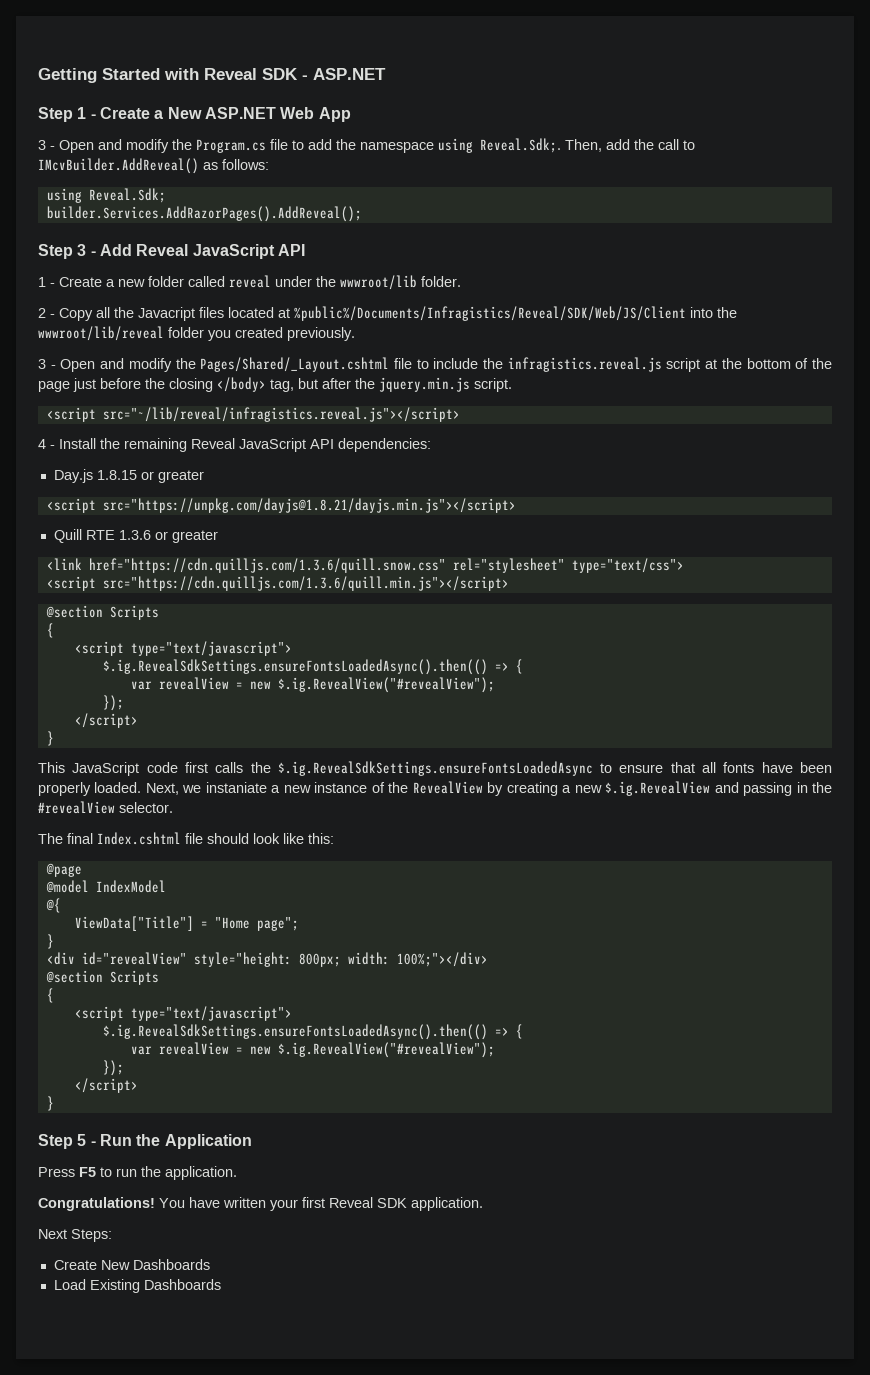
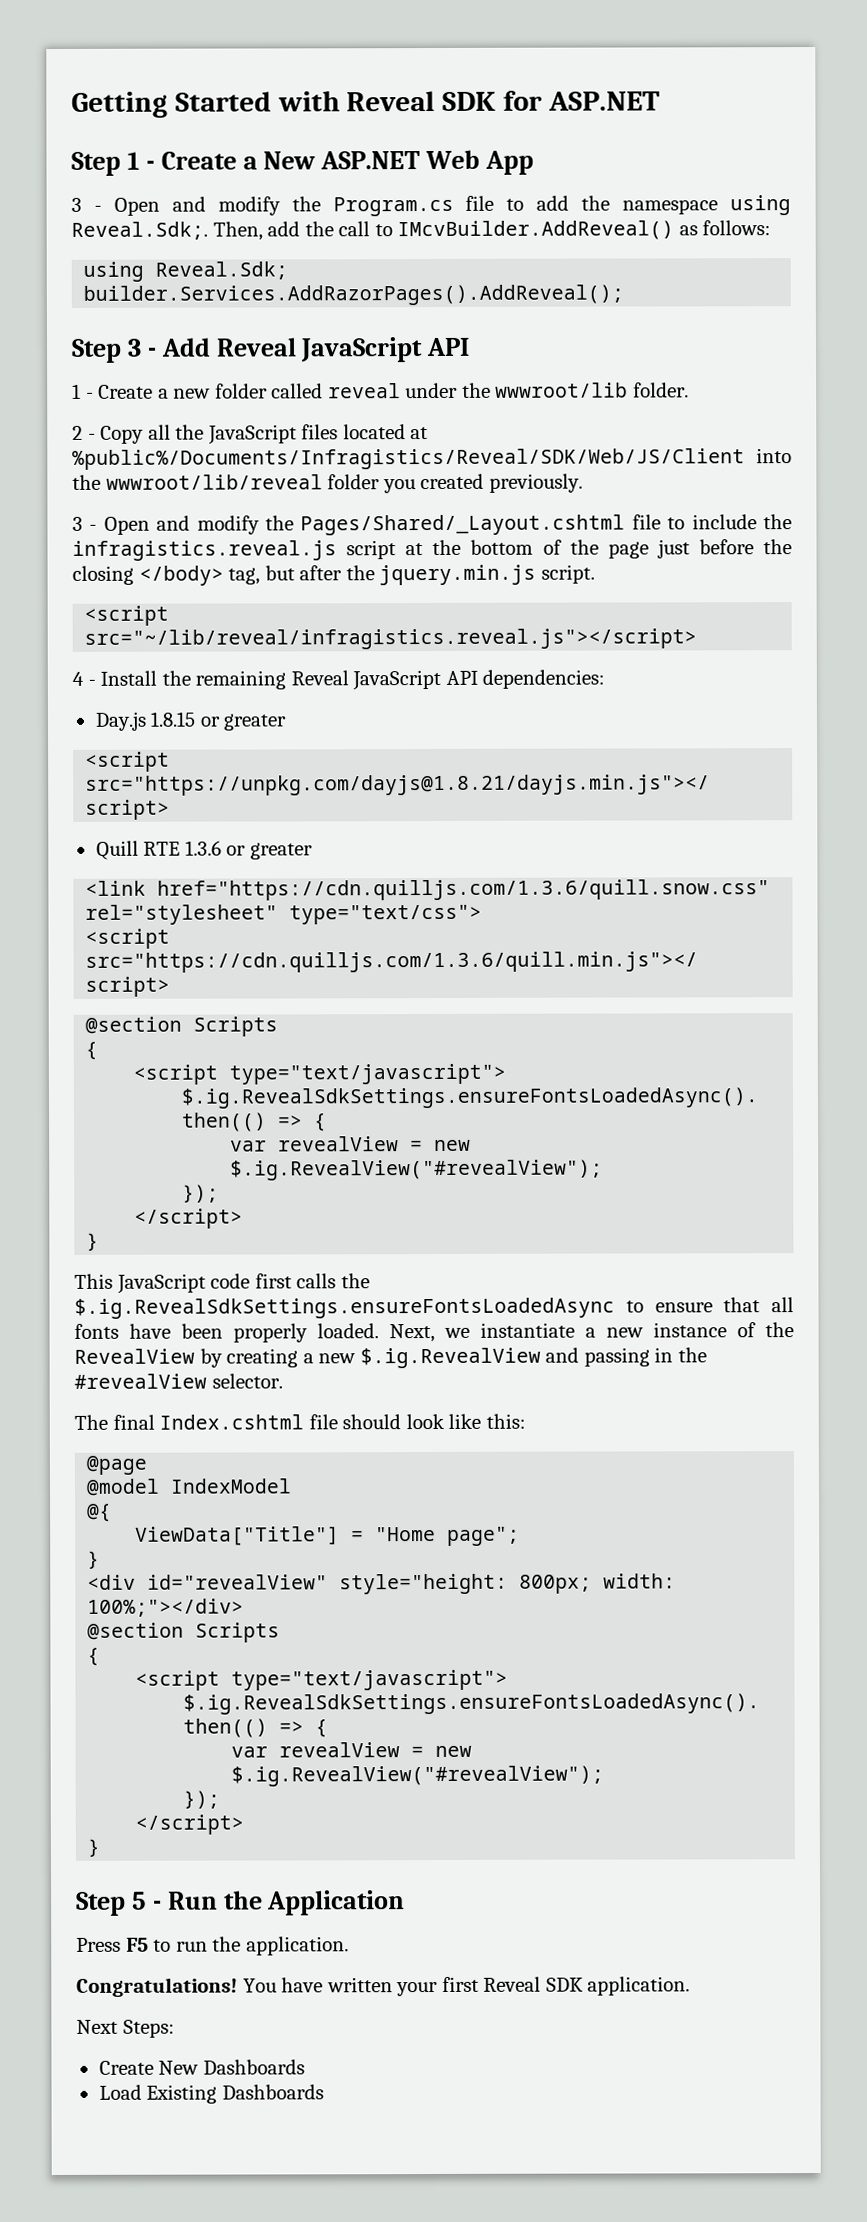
[302,75,308,80] - -> [503,90,544,111] for
[138,307,195,321] Javacript -> [207,424,297,445] JavaScript
[205,782,267,793] instaniate -> [480,1322,575,1338] instantiate

